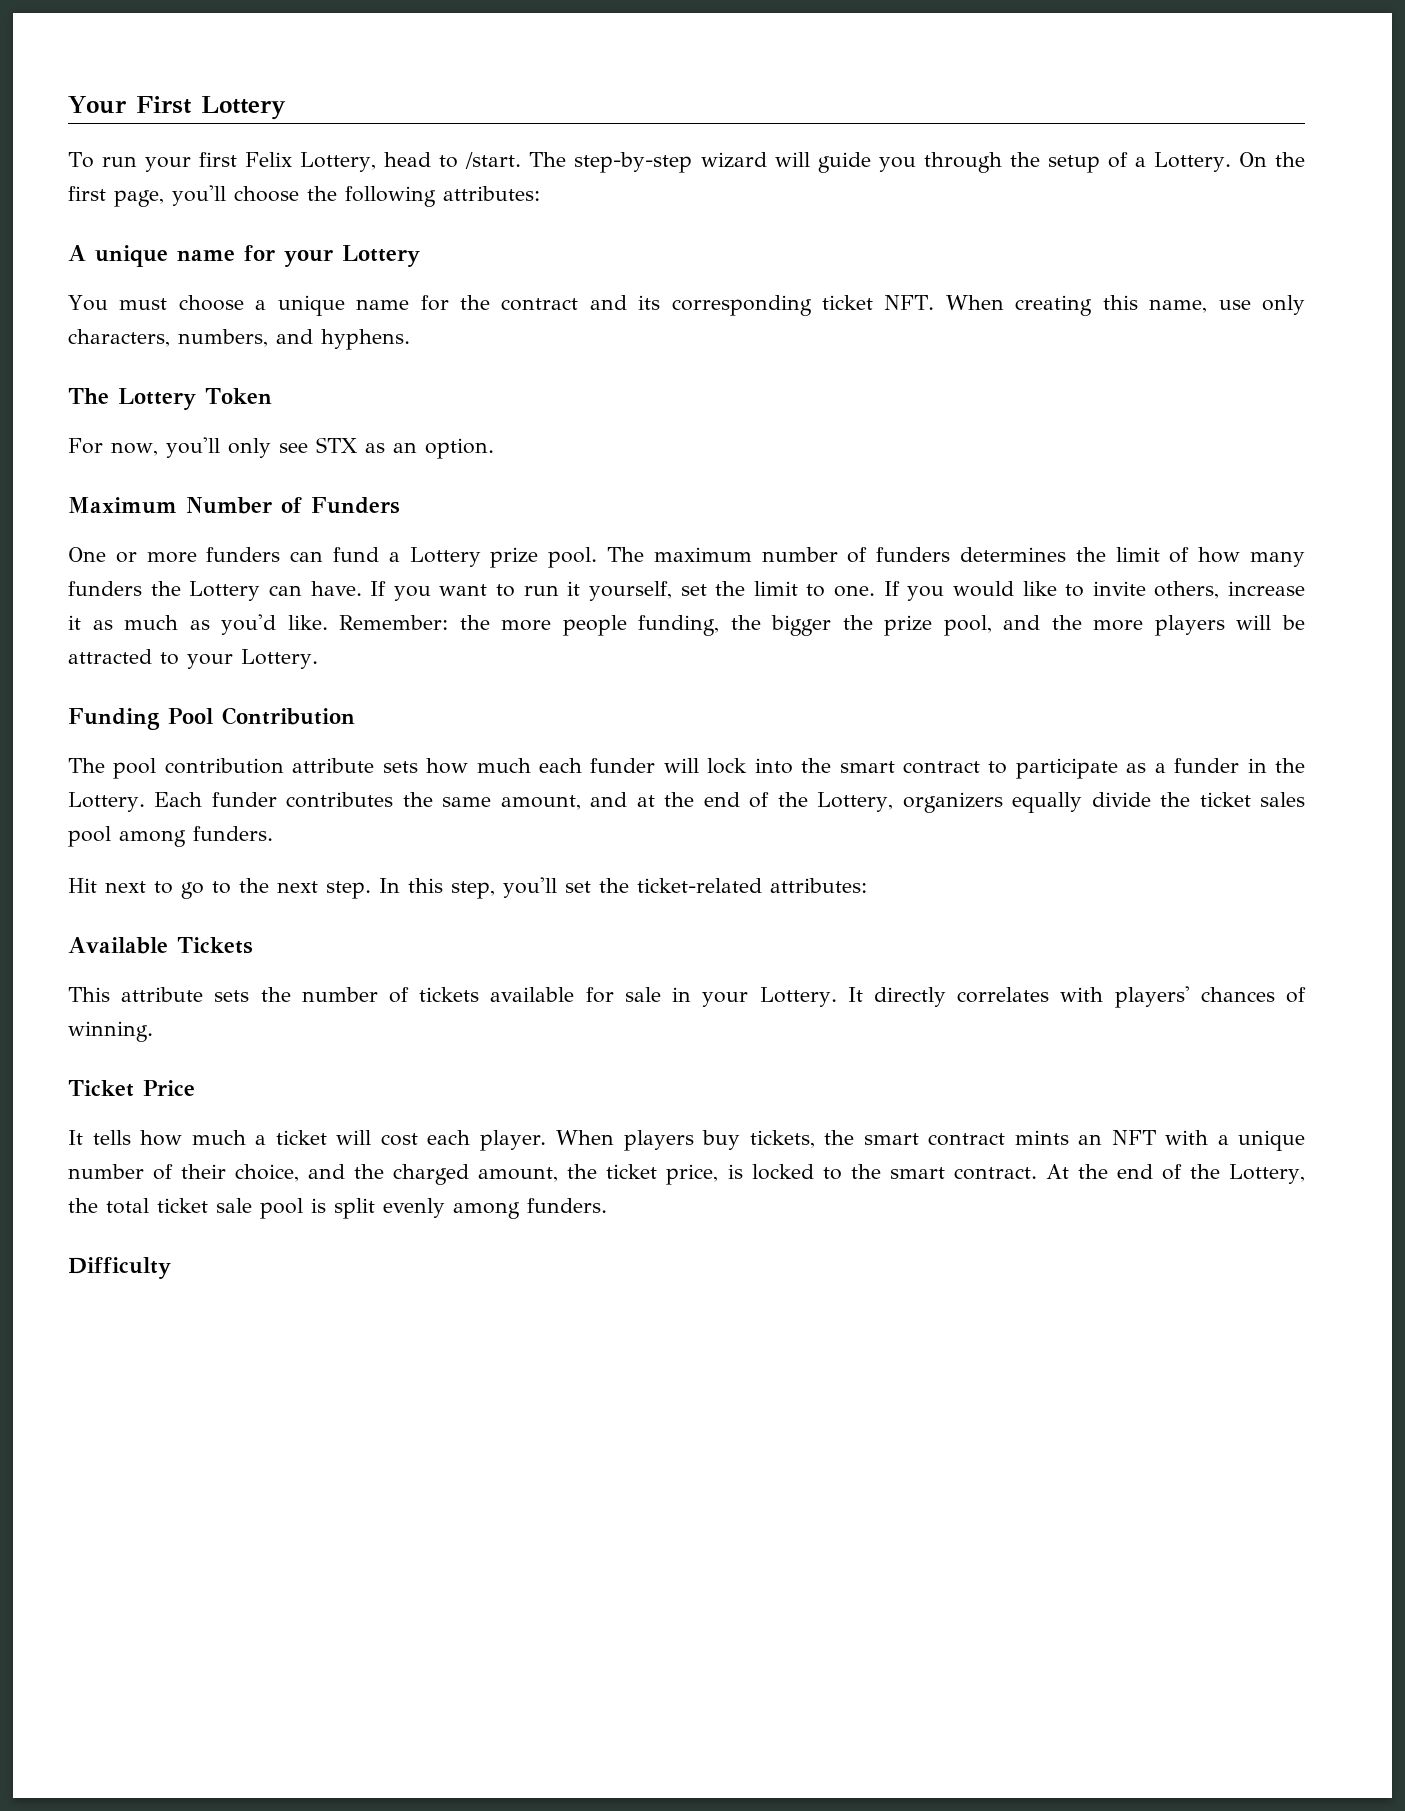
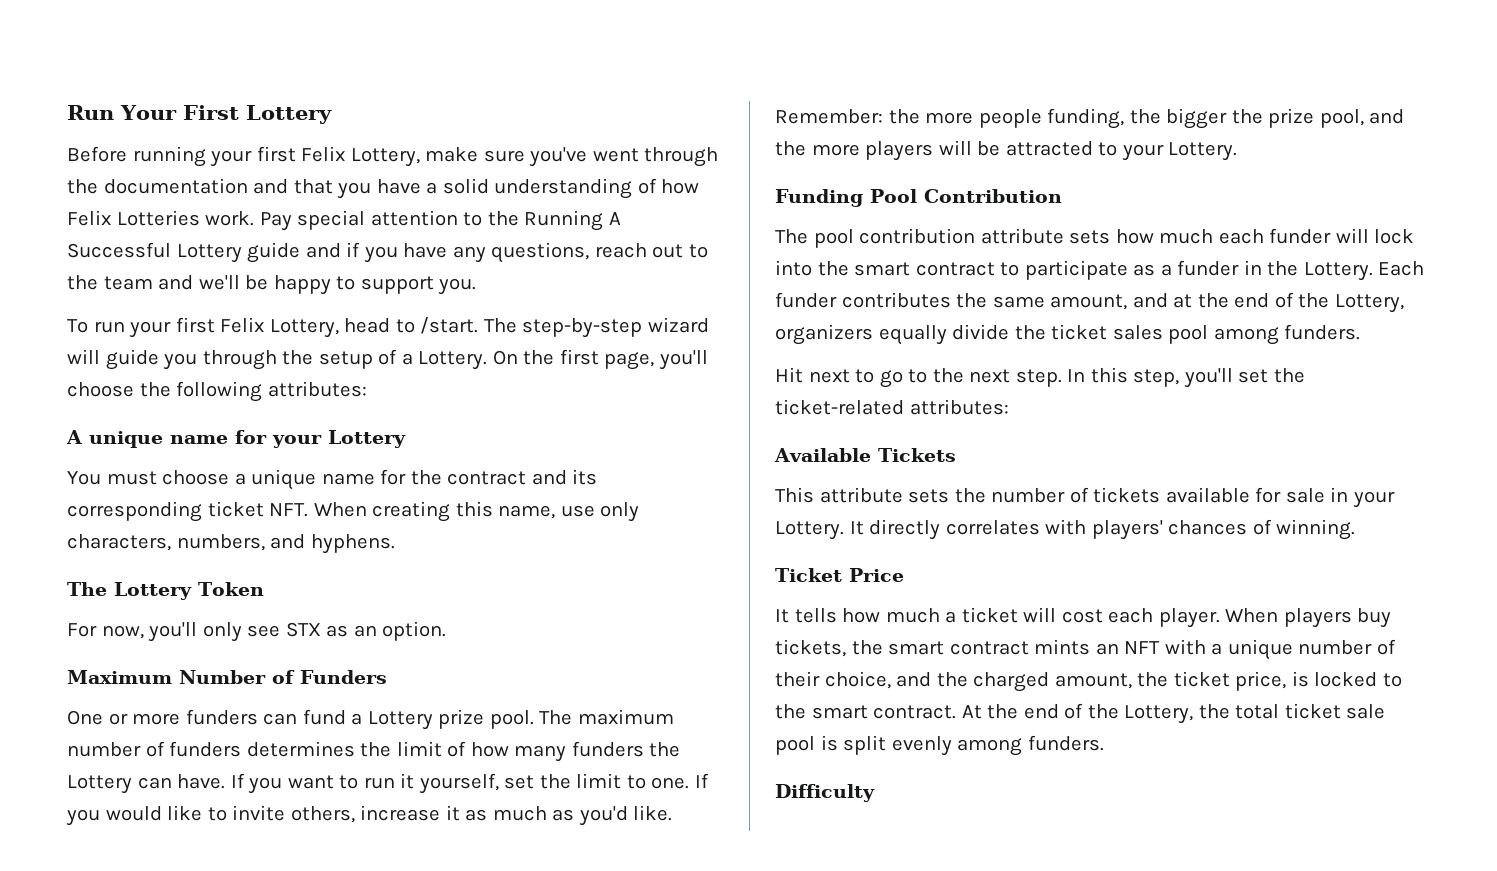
(68, 105) none -> [67,105,114,120] Run
(286, 108) none -> [67,146,719,167] [67,178,700,199] [67,210,621,231] [67,242,708,263] [67,275,477,295] // Before running your first Felix Lottery, make sure you've went through the documentation and that you have a solid understanding of how Felix Lotteries work. Pay special attention to the Running A Successful Lottery guide and if you have any questions, reach out to the team and we'll be happy to support you.

